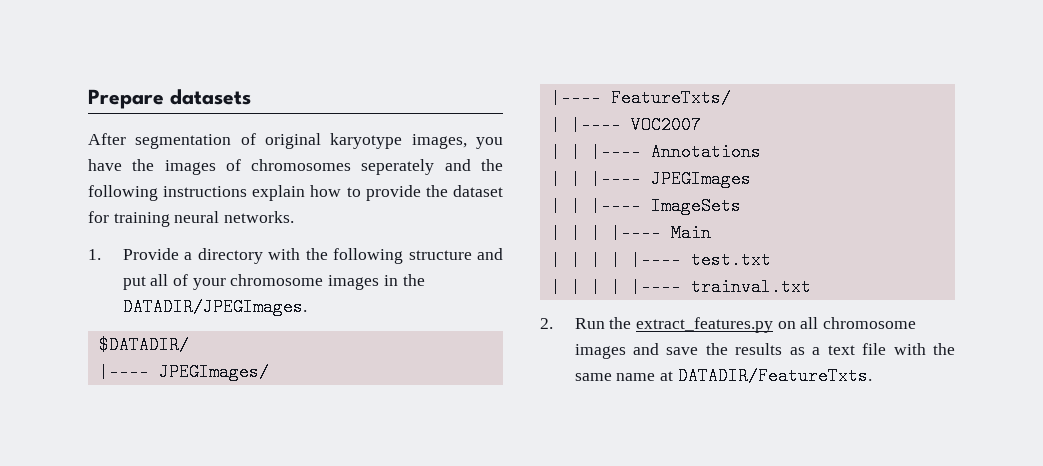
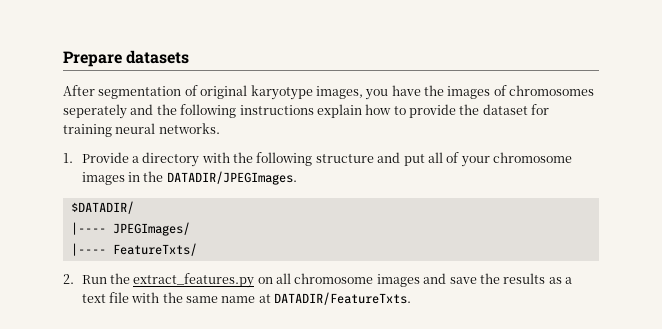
[550,116,701,134] [550,143,761,161] [550,170,751,188] [550,197,741,215] [550,224,711,242] [550,251,771,269] [550,278,811,296] // | |---- VOC2007 // | | |---- Annotations // | | |---- JPEGImages // | | |---- ImageSets // | | | |---- Main // | | | | |---- test.txt // | | | | |---- trainval.txt -> (197, 249) none

